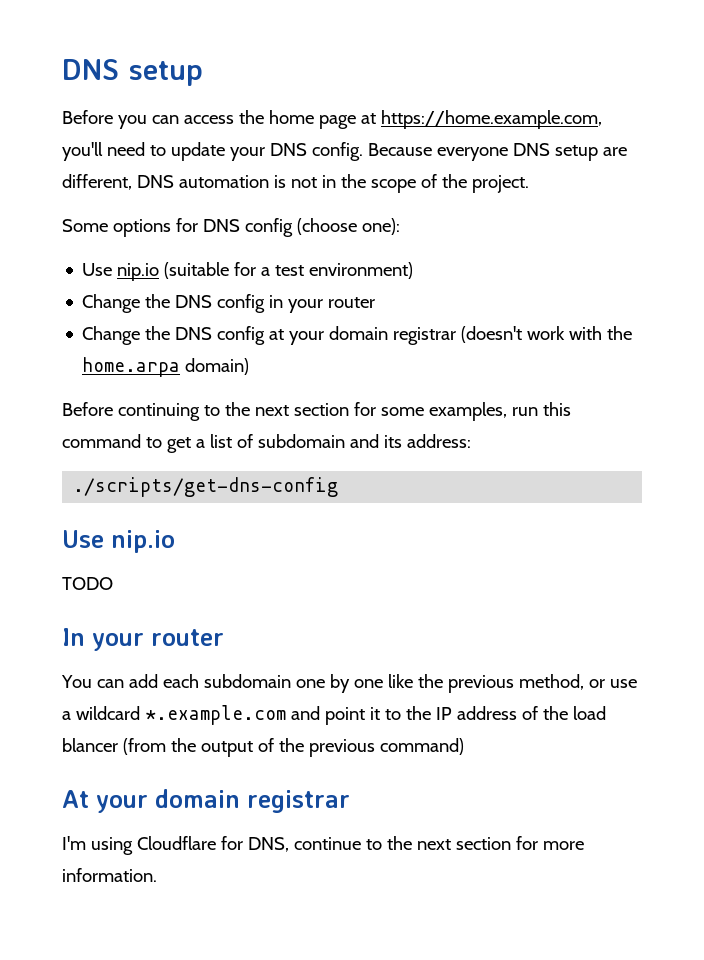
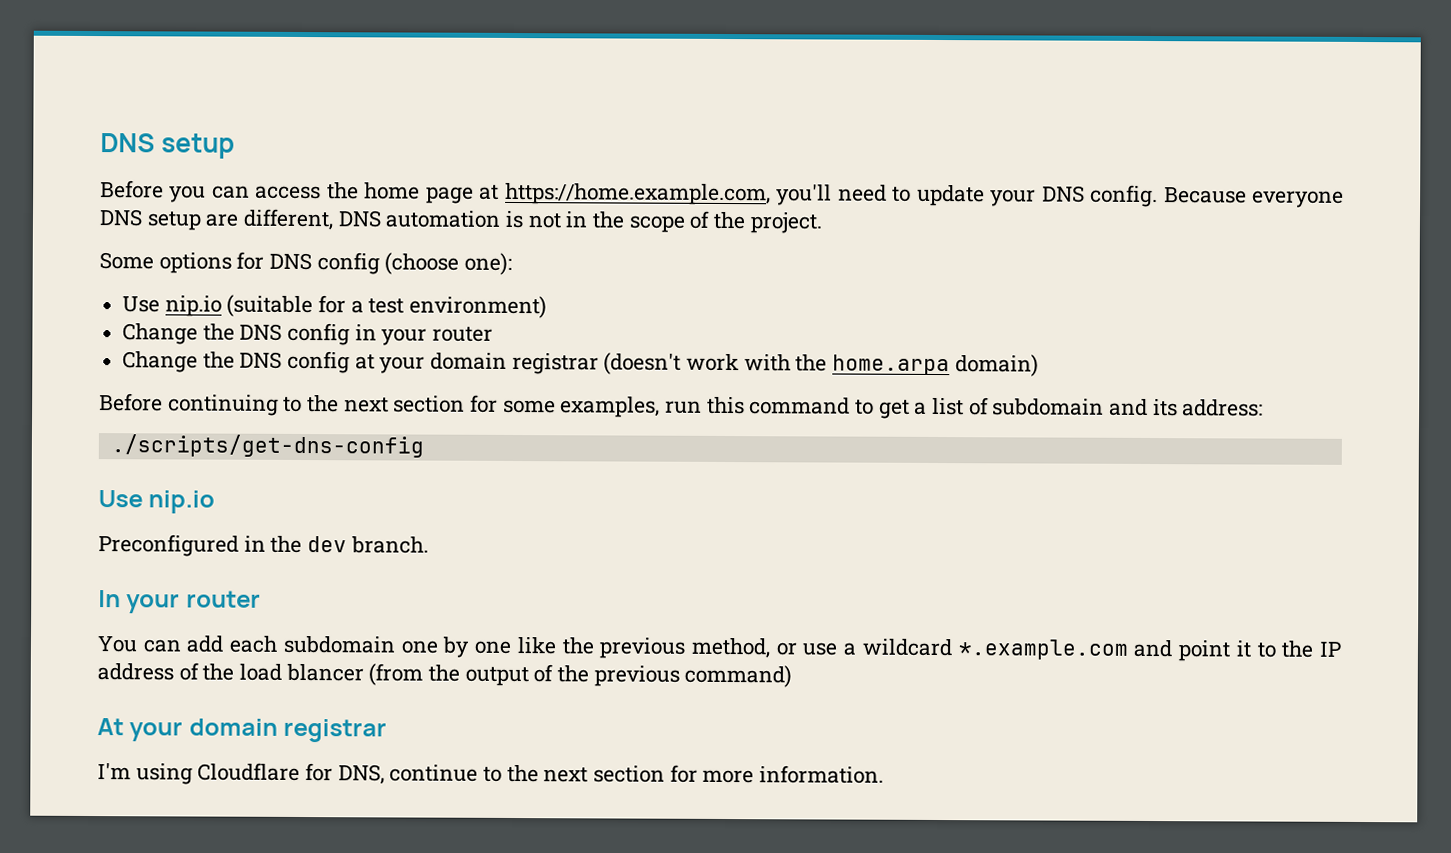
[62,577,113,590] TODO -> [98,534,429,557] Preconfigured in the dev branch.

